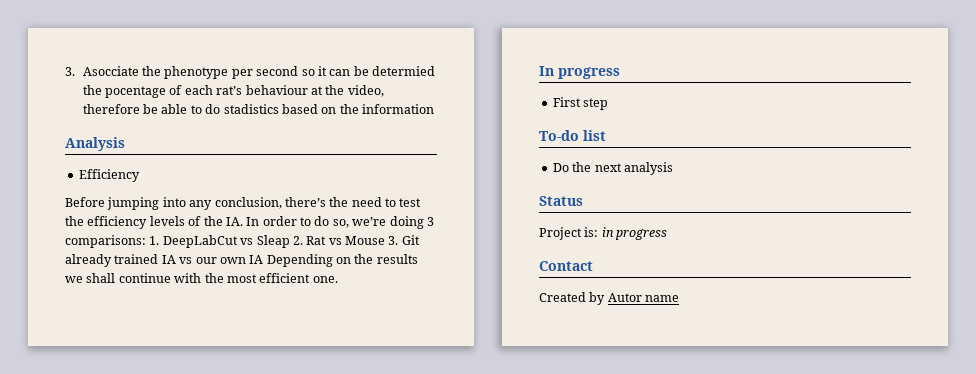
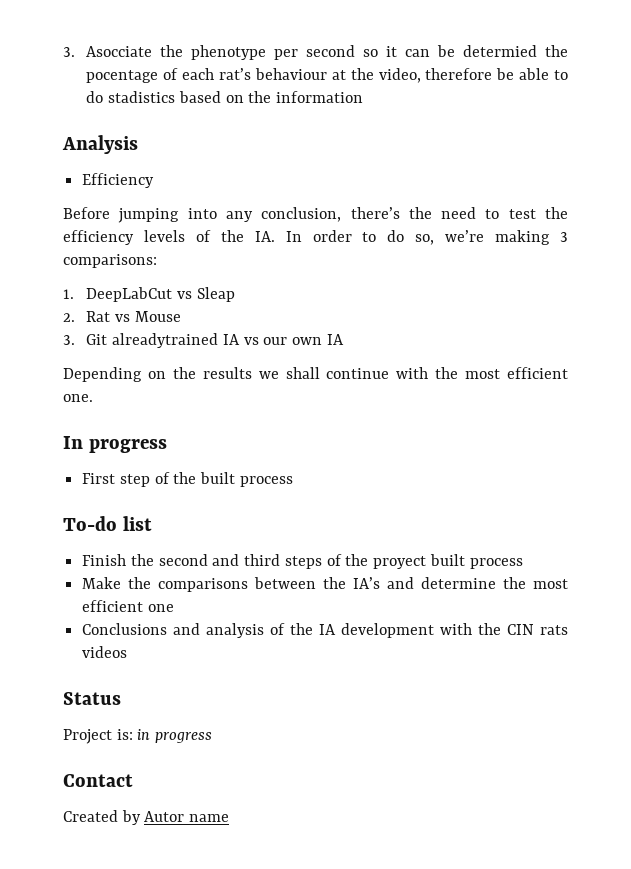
[389,216,424,229] doing -> [495,230,551,245] making
(146, 241) none -> (157, 261) //
(290, 241) none -> (235, 294) //
(385, 240) none -> (181, 316) //
[65,254,159,267] already trained -> [112,333,219,348] alreadytrained
(264, 259) none -> (344, 339) //
[539,130,606,141] [552,162,673,175] // To-do list // Do the next analysis -> [154,472,293,487] [63,516,152,531] [82,554,523,569] [82,577,568,592] [82,600,174,612] [82,623,569,638] [82,646,128,658] of the built process // To-do list // Finish the second and third steps of the proyect built process // Make the comparisons between the IA’s and determine the most efficient one // Conclusions and analysis of the IA development with the CIN rats videos

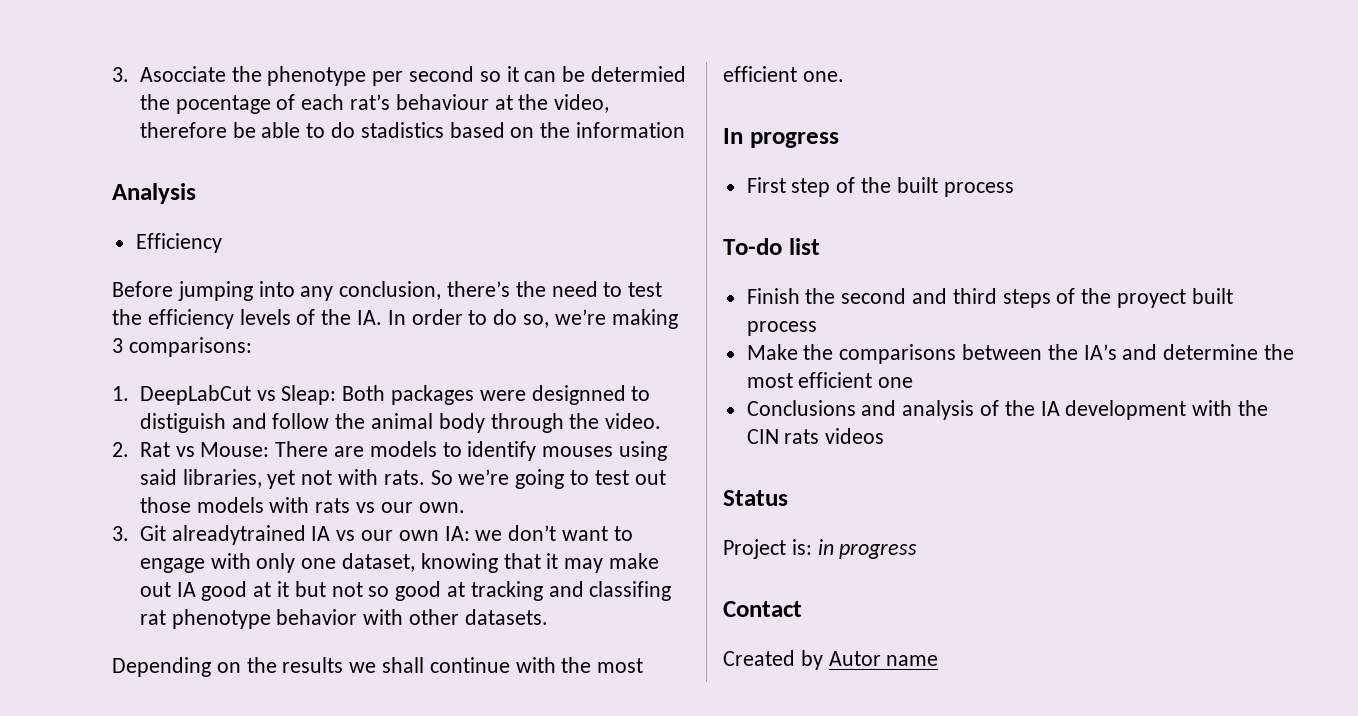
[196,287,235,302] [63,311,181,322] Sleap // 2. Rat vs Mouse -> [281,385,651,405] [139,413,662,433] [112,441,667,461] [139,469,666,489] [139,497,465,513] Sleap: Both packages were designned to distiguish and follow the animal body through the video. // 2. Rat vs Mouse: There are models to identify mouses using said libraries, yet not with rats. So we’re going to test out those models with rats vs our own.
[326,334,344,345] IA -> [444,525,633,541] [139,553,659,573] [139,581,672,601] [139,609,548,629] IA: we don’t want to engage with only one dataset, knowing that it may make out IA good at it but not so good at tracking and classifing rat phenotype behavior with other datasets.

